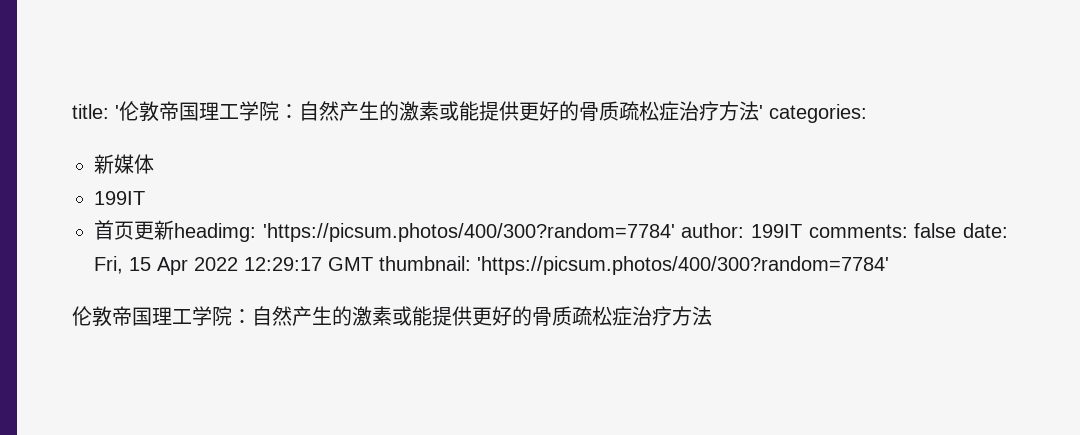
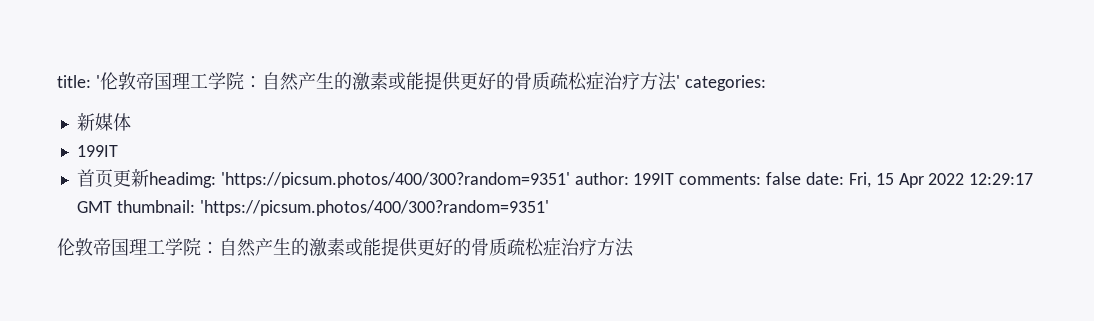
[262,223,675,242] 'https://picsum.photos/400/300?random=7784' -> [220,172,570,188] 'https://picsum.photos/400/300?random=9351'
[477,256,889,275] 'https://picsum.photos/400/300?random=7784' -> [199,200,549,216] 'https://picsum.photos/400/300?random=9351'

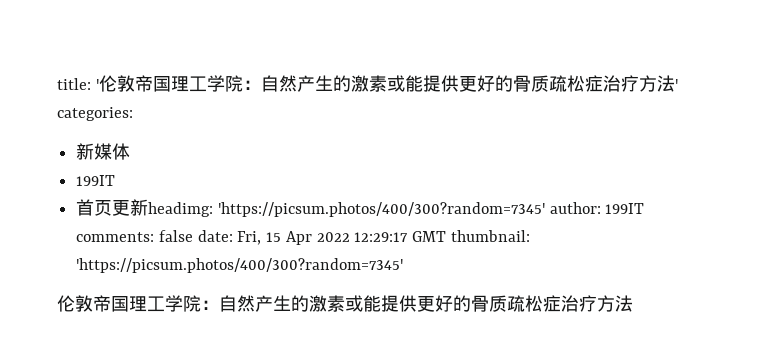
[220,172,570,188] 'https://picsum.photos/400/300?random=9351' -> [217,202,545,217] 'https://picsum.photos/400/300?random=7345'
[199,200,549,216] 'https://picsum.photos/400/300?random=9351' -> [76,258,404,273] 'https://picsum.photos/400/300?random=7345'

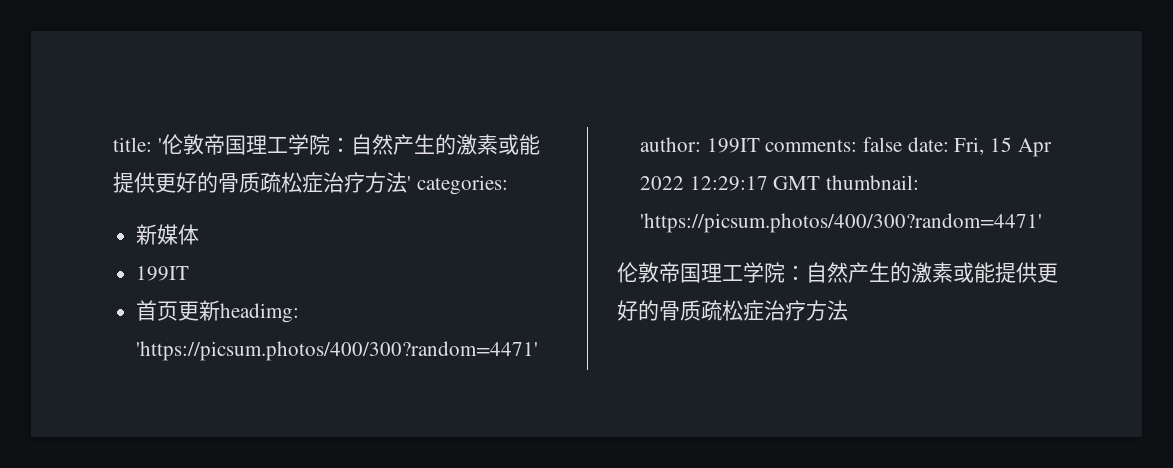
[217,202,545,217] 'https://picsum.photos/400/300?random=7345' -> [136,341,539,361] 'https://picsum.photos/400/300?random=4471'
[76,258,404,273] 'https://picsum.photos/400/300?random=7345' -> [640,213,1043,233] 'https://picsum.photos/400/300?random=4471'

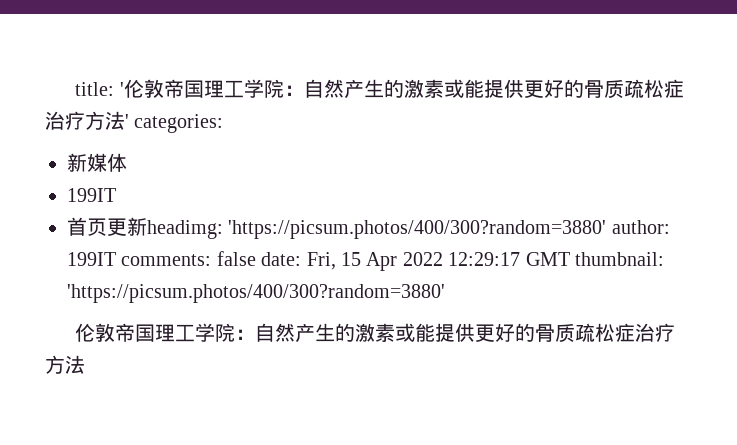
[136,341,539,361] 'https://picsum.photos/400/300?random=4471' -> [228,220,607,239] 'https://picsum.photos/400/300?random=3880'
[640,213,1043,233] 'https://picsum.photos/400/300?random=4471' -> [67,284,445,303] 'https://picsum.photos/400/300?random=3880'

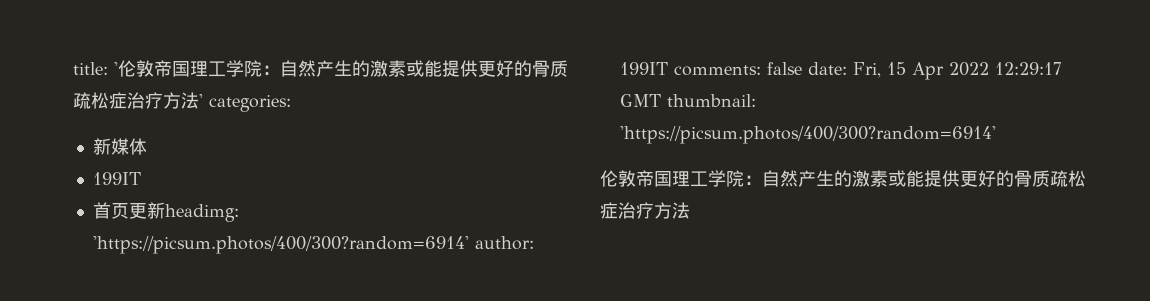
[228,220,607,239] 'https://picsum.photos/400/300?random=3880' -> [92,236,469,254] 'https://picsum.photos/400/300?random=6914'
[67,284,445,303] 'https://picsum.photos/400/300?random=3880' -> [619,126,996,144] 'https://picsum.photos/400/300?random=6914'

